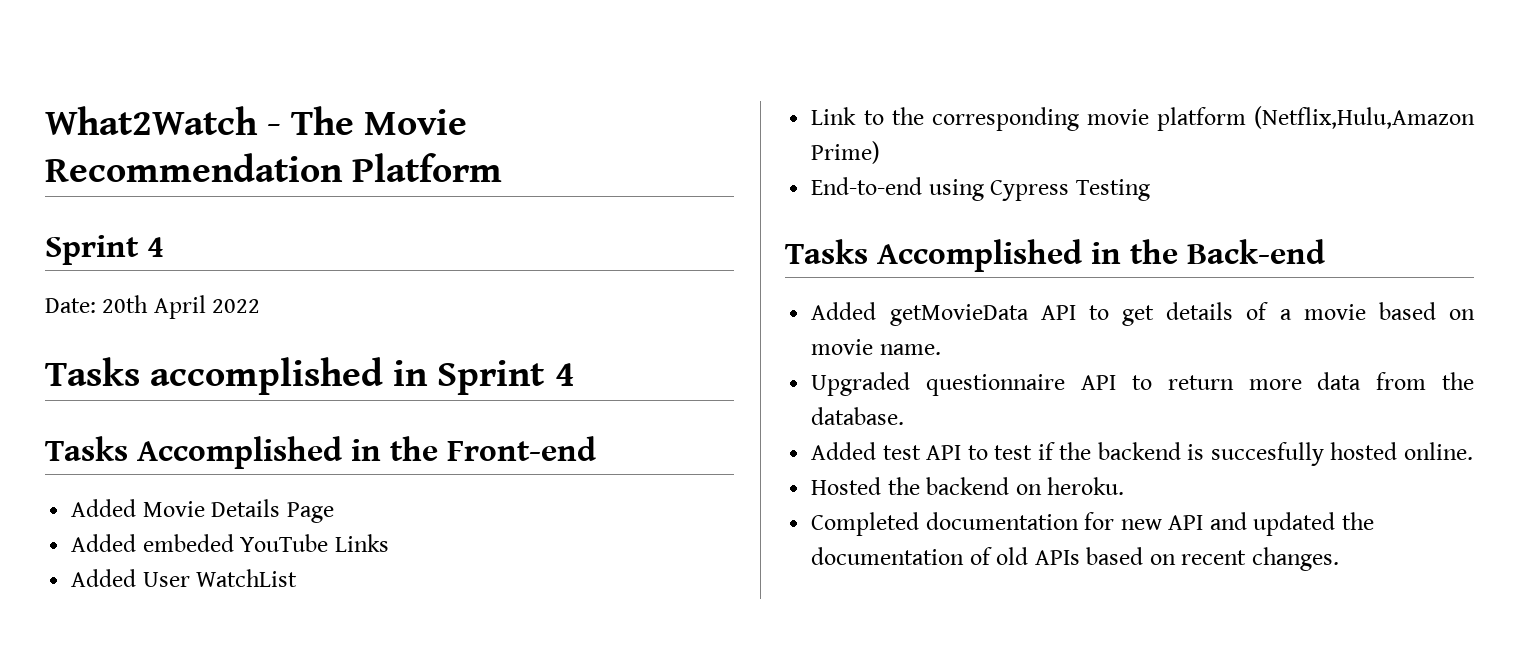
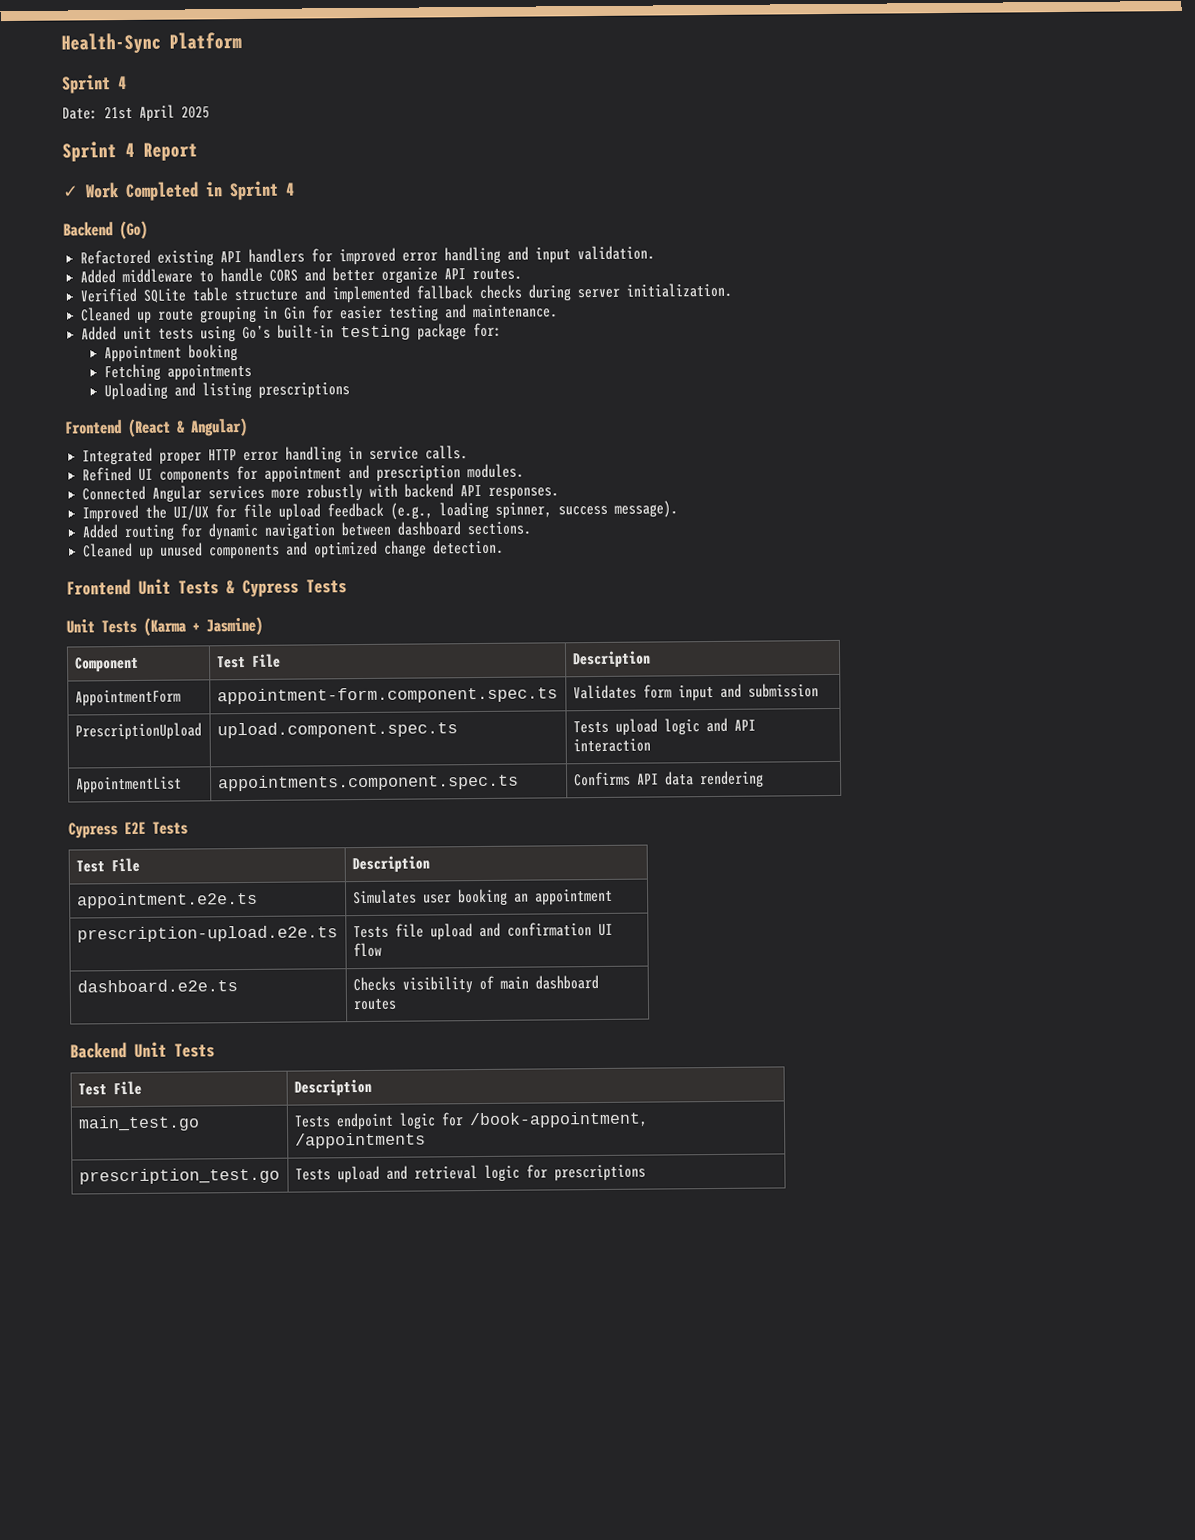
[45,106,468,135] [45,153,343,182] What2Watch - The Movie Recommendation -> [61,32,161,54] Health-Sync
[102,295,261,319] [45,357,575,395] [45,436,596,469] [71,499,334,523] [71,534,389,552] [71,569,298,587] [811,106,1475,131] [811,141,881,164] [811,177,1150,201] [785,239,1325,272] [811,302,1475,326] [811,339,941,355] [811,372,1474,396] [811,407,905,425] [811,442,1473,466] [811,477,1125,495] [811,512,1374,536] [811,547,1339,571] 20th April 2022 // Tasks accomplished in Sprint 4 // Tasks Accomplished in the Front-end // Added Movie Details Page // Added embeded YouTube Links // Added User WatchList // Link to the corresponding movie platform (Netflix,Hulu,Amazon Prime) // End-to-end using Cypress Testing // Tasks Accomplished in the Back-end // Added getMovieData API to get details of a movie based on movie name. // Upgraded questionnaire API to return more data from the database. // Added test API to test if the backend is succesfully hosted online. // Hosted the backend on heroku. // Completed documentation for new API and updated the documentation of old APIs based on recent changes. -> [104,104,210,122] [62,141,198,162] [62,180,295,202] [63,220,148,240] [80,245,656,267] [80,266,523,284] [80,282,733,304] [81,304,559,324] [81,322,503,343] [104,344,239,363] [104,363,253,382] [104,381,351,401] [64,417,248,438] [82,445,469,466] [82,463,525,484] [82,483,560,503] [82,500,679,523] [82,521,532,542] [83,539,505,560] [66,578,347,598] [66,616,263,636] [74,656,139,673] [216,653,281,669] [571,650,651,669] [74,689,181,707] [216,686,558,705] [572,683,819,702] [74,722,202,741] [216,721,458,739] [572,717,756,736] [572,738,651,753] [75,776,182,794] [217,773,519,792] [573,770,764,789] [68,821,188,839] [75,857,140,873] [351,855,430,874] [76,891,258,909] [352,888,613,907] [76,925,338,943] [352,922,613,941] [352,942,382,958] [76,979,238,993] [352,974,599,994] [352,998,397,1011] [70,1041,215,1059] [77,1080,142,1096] [293,1078,372,1097] [77,1115,200,1132] [293,1111,648,1131] [294,1132,426,1149] [78,1167,280,1185] [294,1164,646,1184] 21st April 2025 // Sprint 4 Report // ✓ Work Completed in Sprint 4 // Backend (Go) // Refactored existing API handlers for improved error handling and input validation. // Added middleware to handle CORS and better organize API routes. // Verified SQLite table structure and implemented fallback checks during server initialization. // Cleaned up route grouping in Gin for easier testing and maintenance. // Added unit tests using Go’s built-in testing package for: // Appointment booking // Fetching appointments // Uploading and listing prescriptions // Frontend (React & Angular) // Integrated proper HTTP error handling in service calls. // Refined UI components for appointment and prescription modules. // Connected Angular services more robustly with backend API responses. // Improved the UI/UX for file upload feedback (e.g., loading spinner, success message). // Added routing for dynamic navigation between dashboard sections. // Cleaned up unused components and optimized change detection. // Frontend Unit Tests & Cypress Tests // Unit Tests (Karma + Jasmine) // Component | Test File | Description // AppointmentForm | appointment-form.component.spec.ts | Validates form input and submission // PrescriptionUpload | upload.component.spec.ts | Tests upload logic and API interaction // AppointmentList | appointments.component.spec.ts | Confirms API data rendering // Cypress E2E Tests // Test File | Description // appointment.e2e.ts | Simulates user booking an appointment // prescription-upload.e2e.ts | Tests file upload and confirmation UI flow // dashboard.e2e.ts | Checks visibility of main dashboard routes // Backend Unit Tests // Test File | Description // main_test.go | Tests endpoint logic for /book-appointment, /appointments // prescription_test.go | Tests upload and retrieval logic for prescriptions

